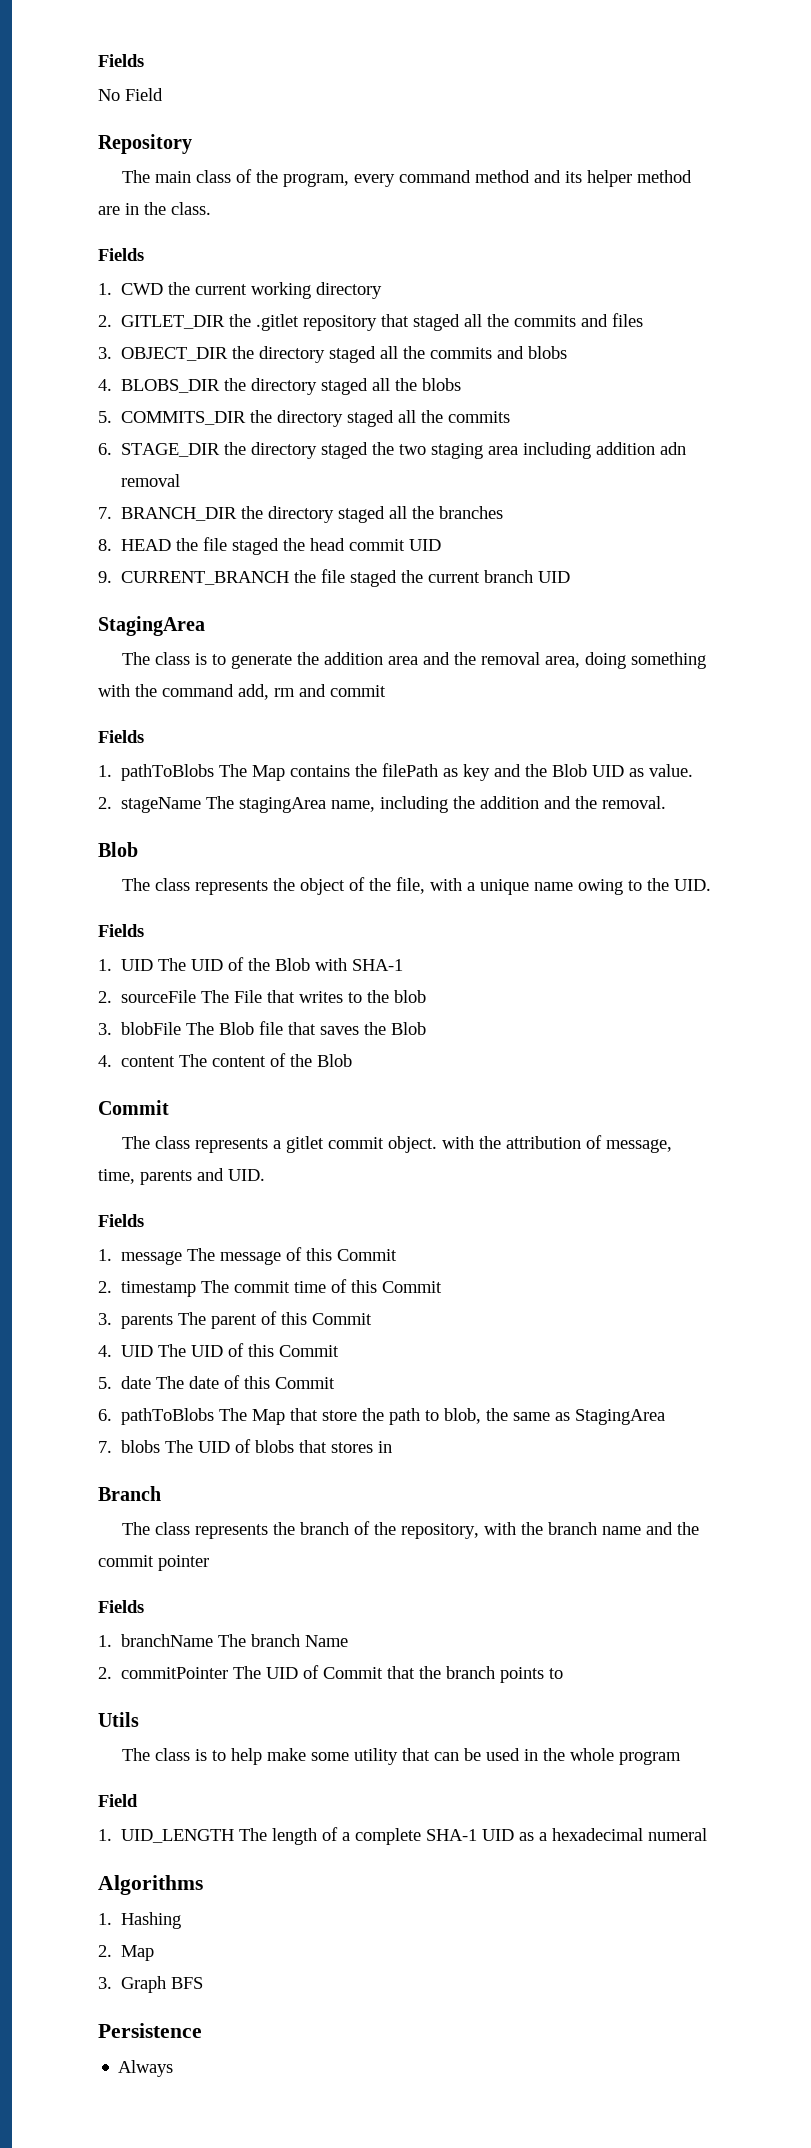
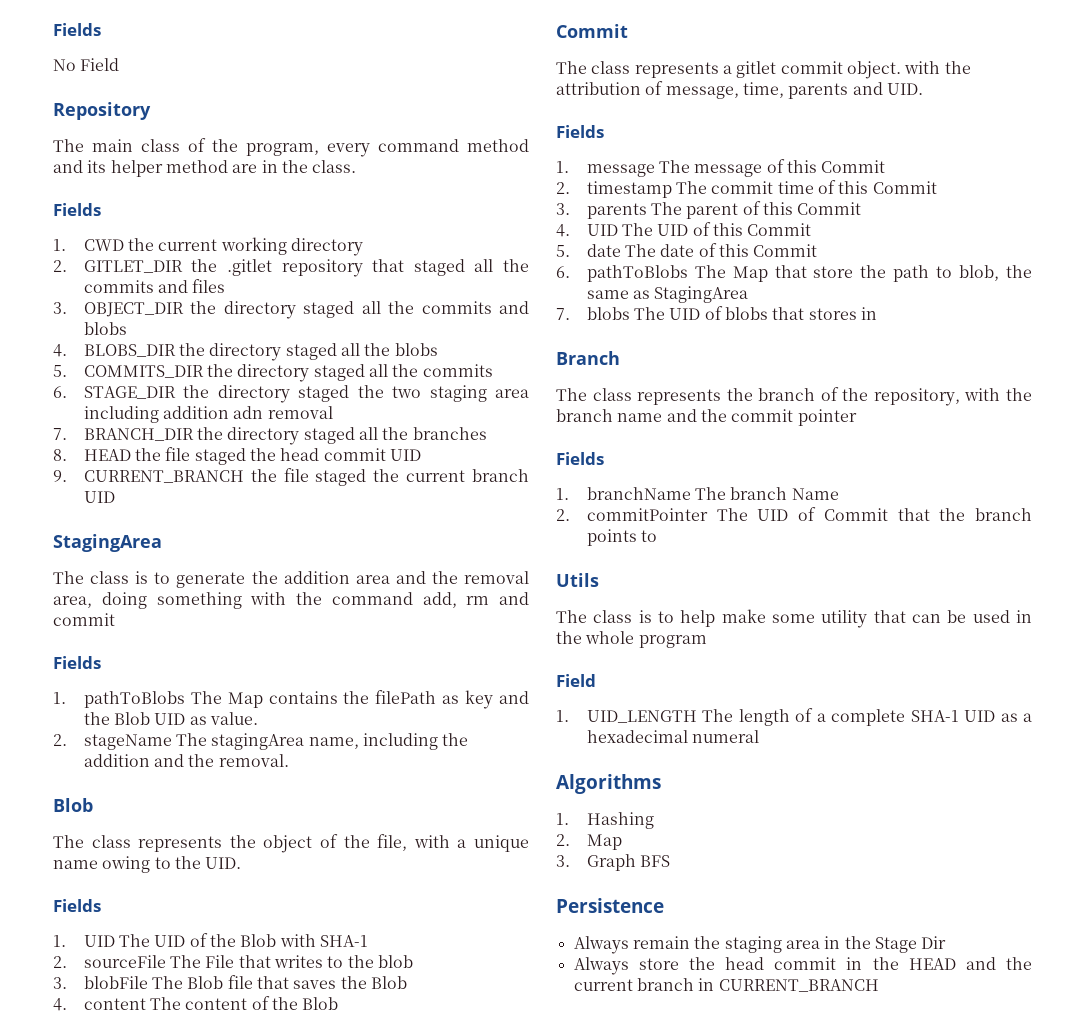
(174, 2068) none -> [632,936,947,953] [573,957,1032,975] [573,978,879,992] remain the staging area in the Stage Dir // Always store the head commit in the HEAD and the current branch in CURRENT_BRANCH

